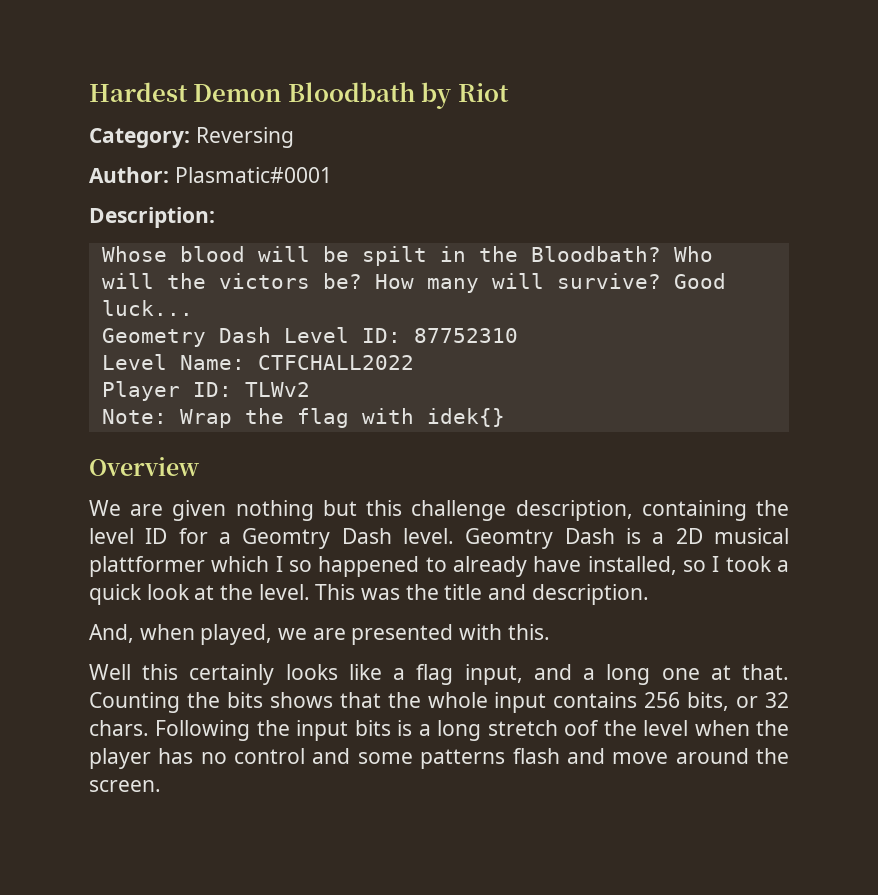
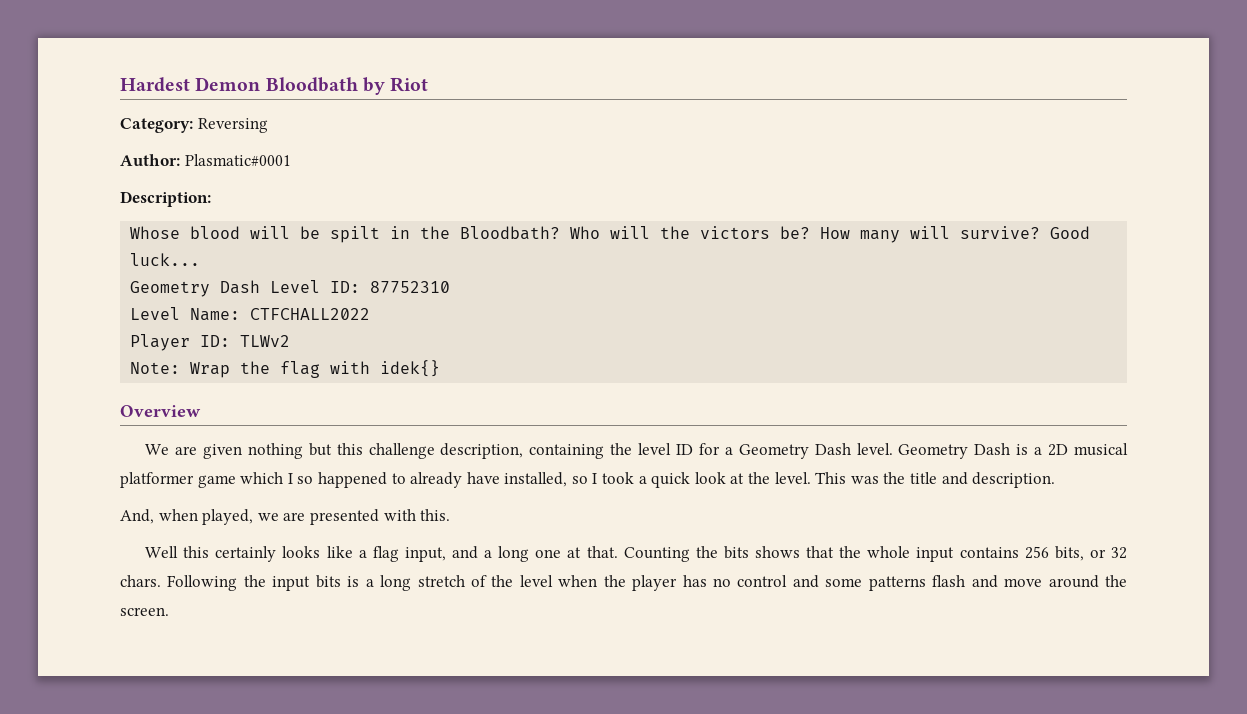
[242,528,331,549] Geomtry -> [738,444,809,459] Geometry
[465,528,554,549] Geomtry -> [898,444,969,459] Geometry
[89,556,205,577] plattformer -> [120,472,236,488] platformer game
[564,720,600,736] oof -> [470,575,487,587] of

